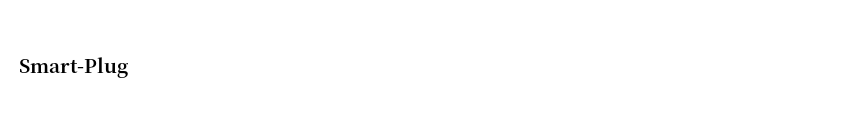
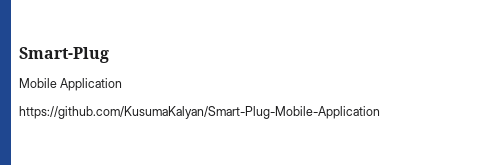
(128, 67) none -> [19,78,123,91] [19,106,380,119] // Mobile Application // https://github.com/KusumaKalyan/Smart-Plug-Mobile-Application

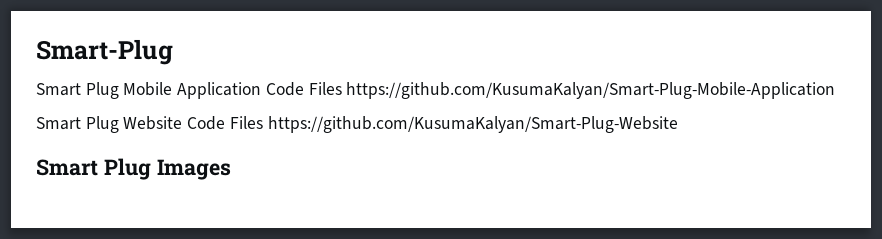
(109, 55) none -> [36,82,119,99] Smart Plug
[19,106,380,119] // https://github.com/KusumaKalyan/Smart-Plug-Mobile-Application -> [265,82,836,99] [36,116,678,133] [36,158,231,180] Code Files https://github.com/KusumaKalyan/Smart-Plug-Mobile-Application // Smart Plug Website Code Files https://github.com/KusumaKalyan/Smart-Plug-Website // Smart Plug Images

